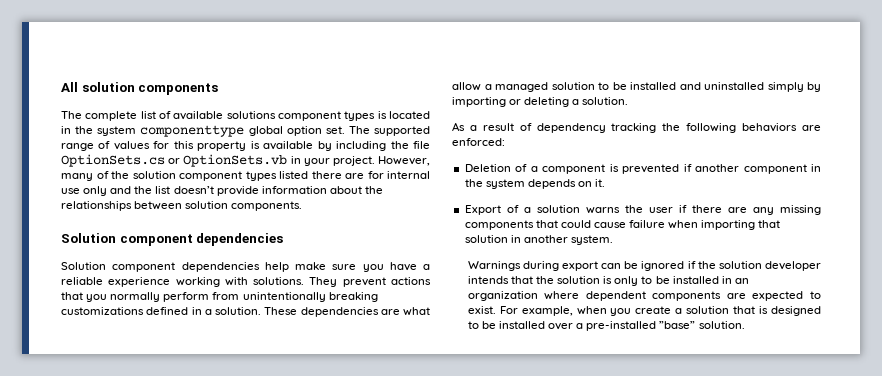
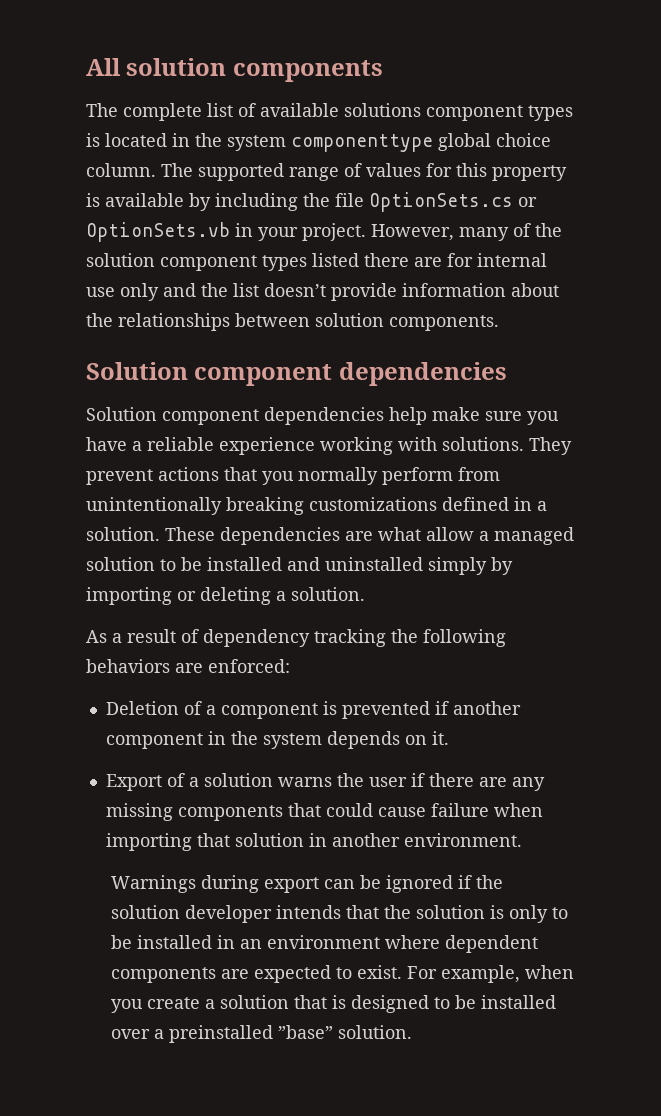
[286,126,345,136] option set. -> [496,133,551,147] [86,163,156,177] choice column.
[570,235,613,245] system. -> [403,833,522,847] environment.
[467,291,538,301] organization -> [266,935,380,949] environment
[586,321,657,331] pre-installed -> [168,1025,273,1043] preinstalled

